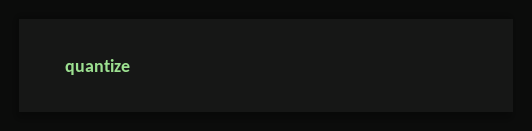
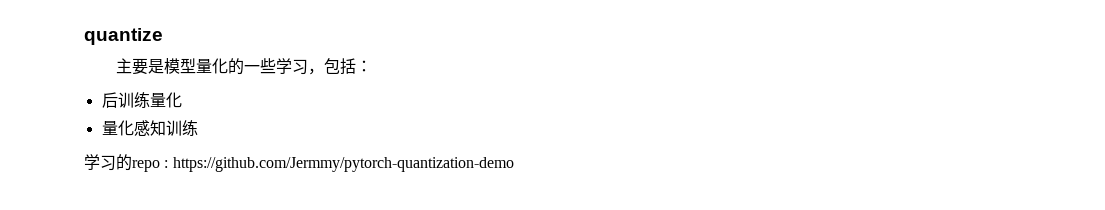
(130, 67) none -> [115,58,372,75] [101,92,182,108] [101,120,198,136] [84,154,514,172] // 主要是模型量化的一些学习，包括： // 后训练量化 // 量化感知训练 // 学习的repo : https://github.com/Jermmy/pytorch-quantization-demo

